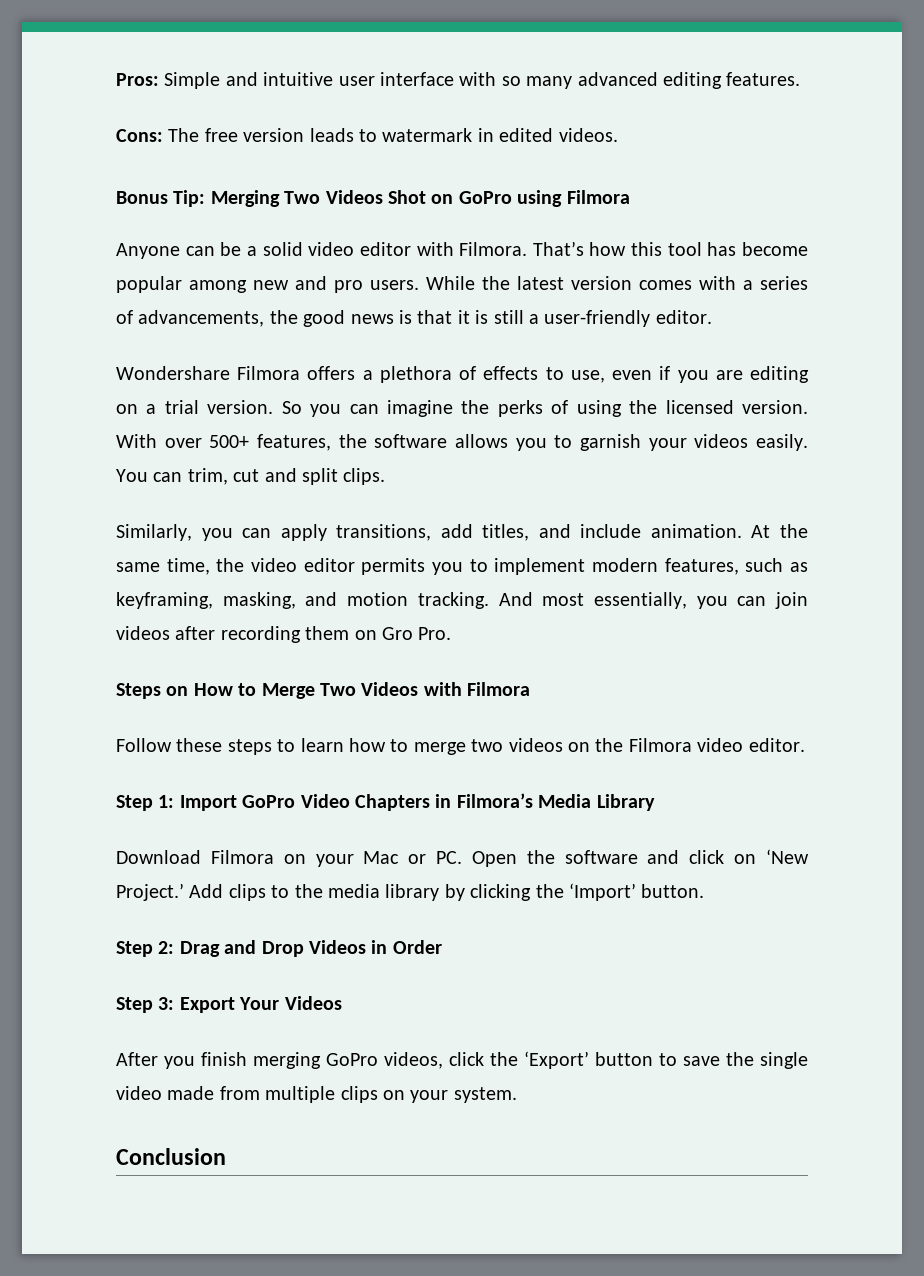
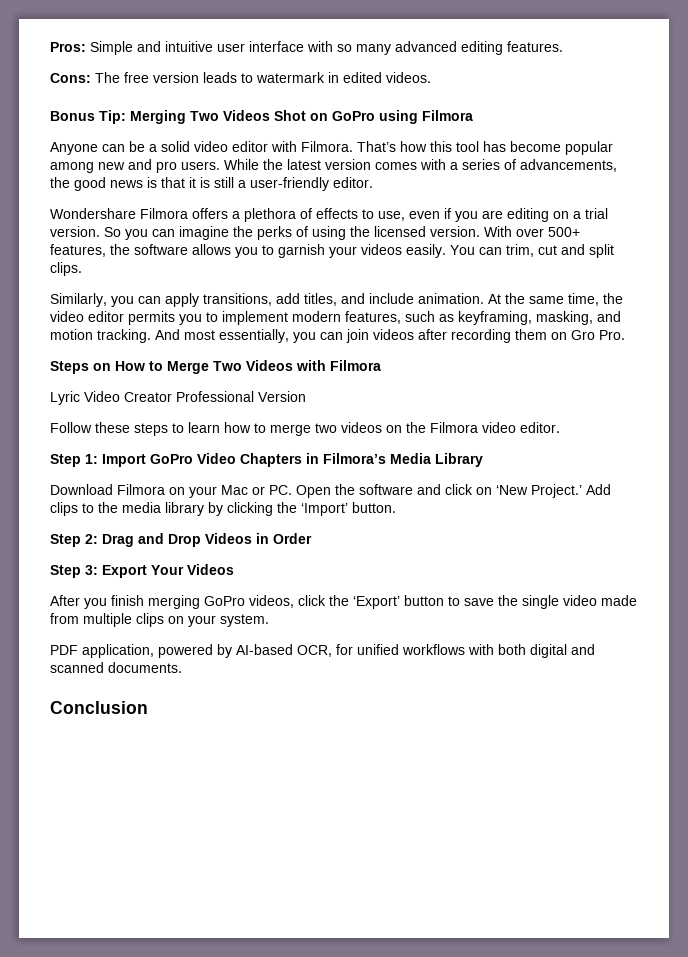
(531, 689) none -> [50,391,306,405] // Lyric Video Creator Professional Version
(517, 1095) none -> [50,644,595,658] [50,662,182,673] // PDF application, powered by AI-based OCR, for unified workflows with both digital and scanned documents.

